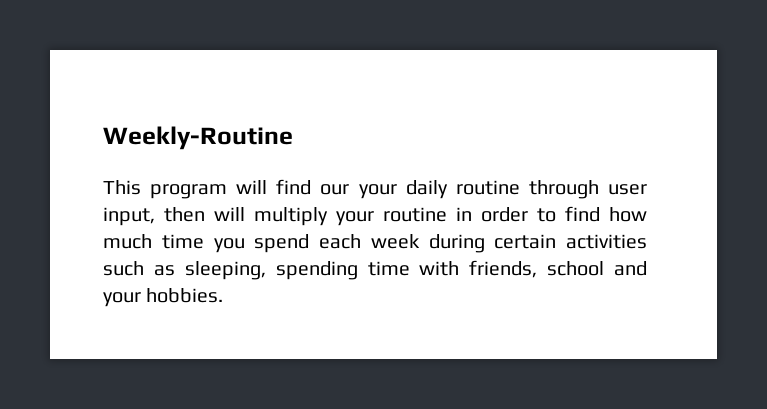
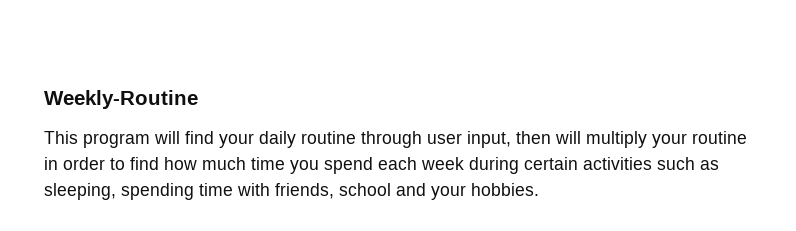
[320,184,350,195] our -> (214, 137) none

